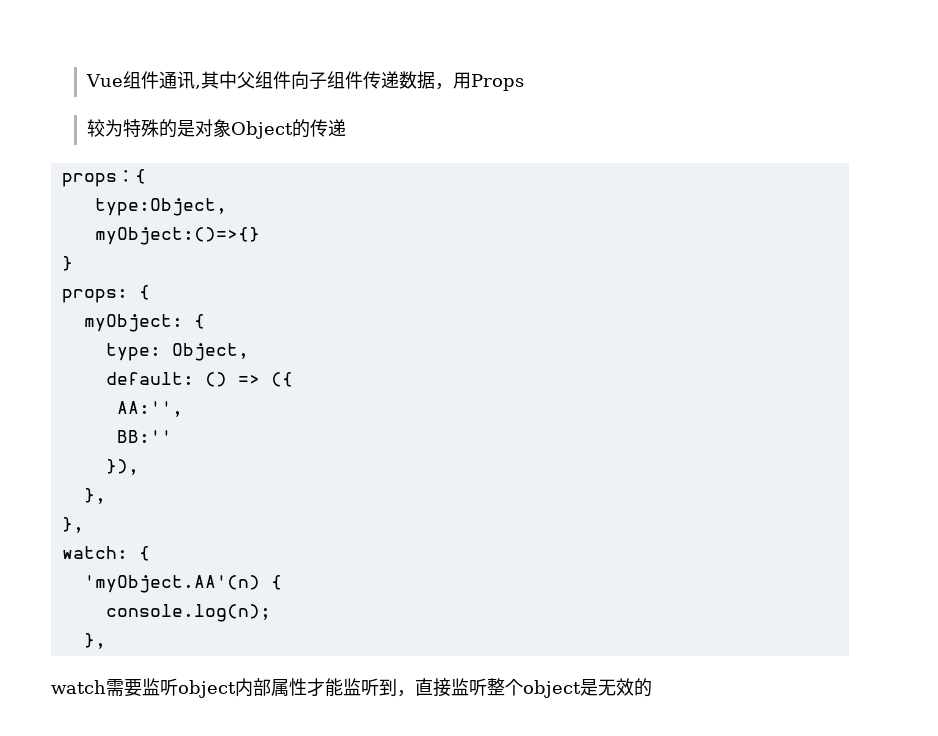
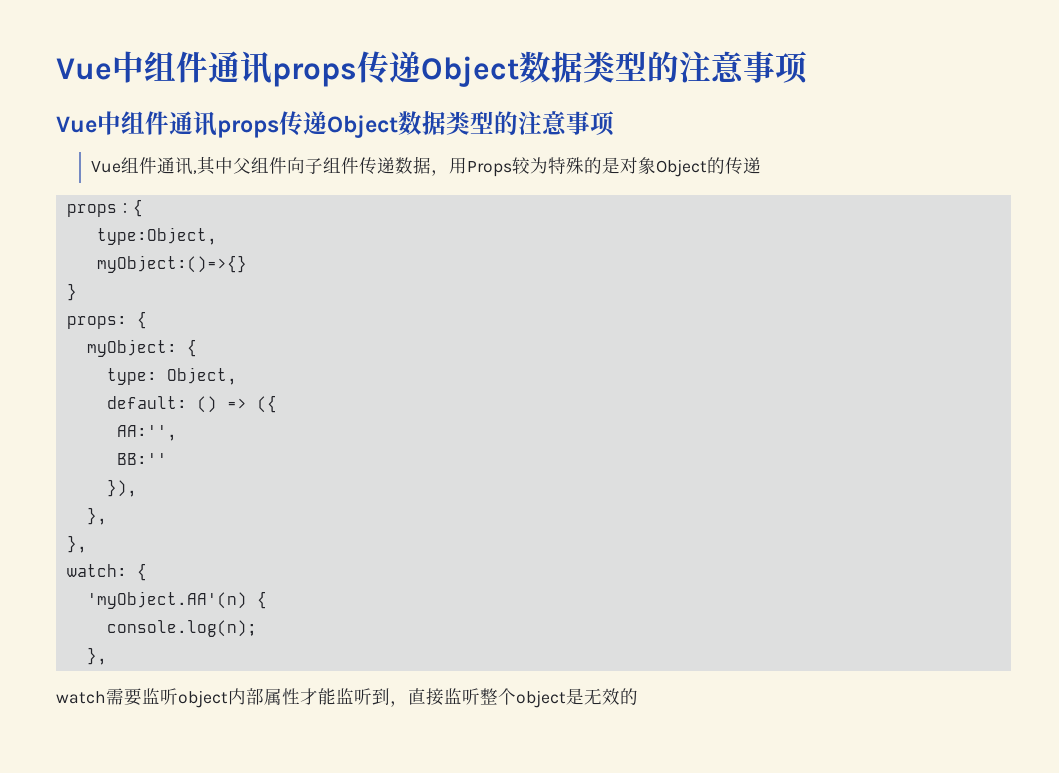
[85,74,123,87] Vue -> [56,51,808,87] [56,111,615,138] [90,161,121,173] Vue中组件通讯props传递Object数据类型的注意事项 // Vue中组件通讯props传递Object数据类型的注意事项 // Vue
(524, 82) // -> (512, 169) none

